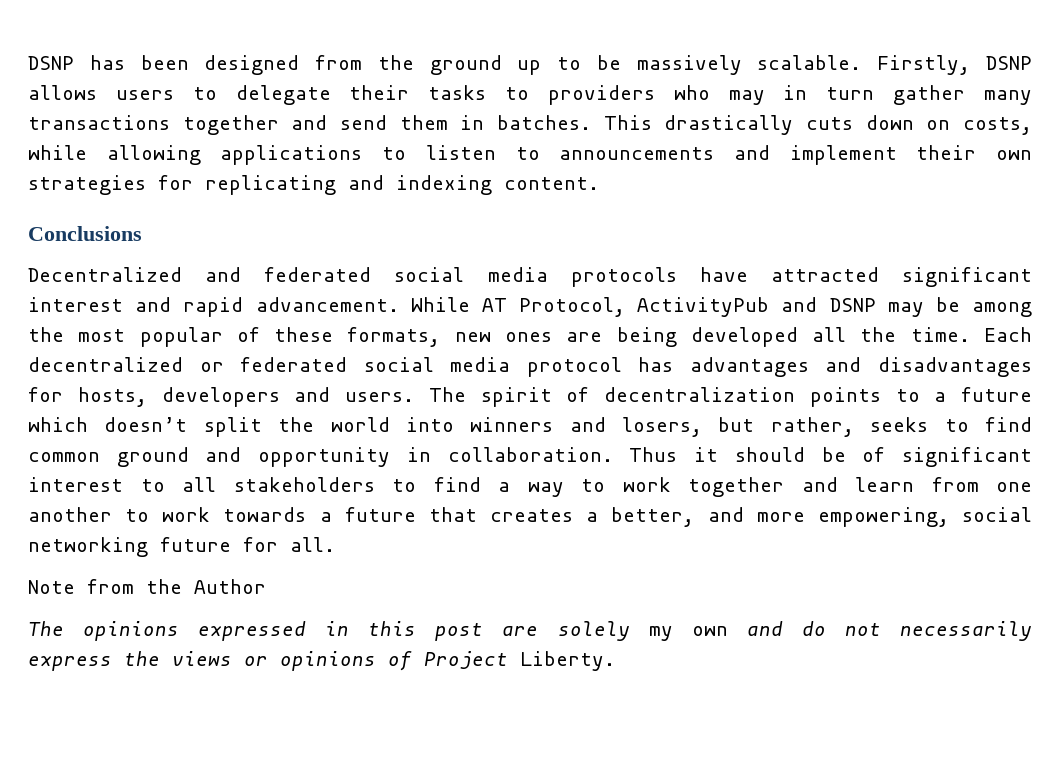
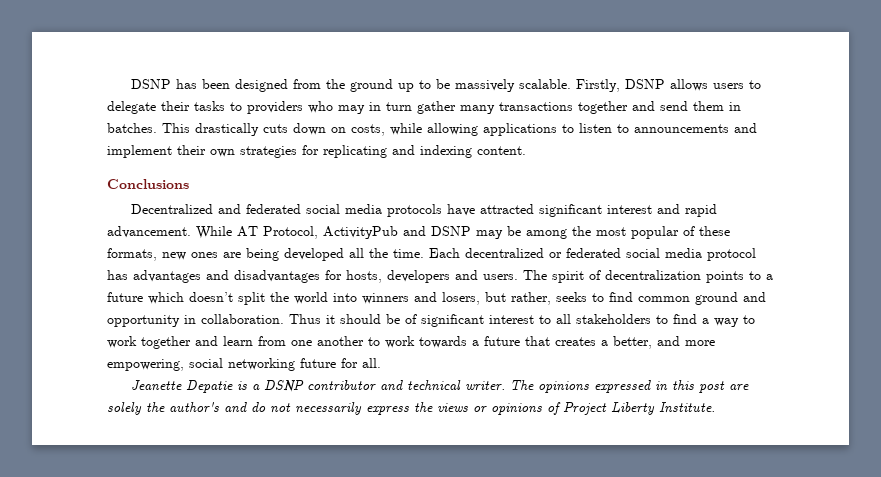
[28,579,266,594] Note from the Author // -> [130,380,505,393] Jeanette Depatie is a DSNP contributor and technical writer.
[648,626,728,641] my own -> [146,402,219,413] the author's
[520,651,615,671] Liberty. -> [611,402,715,415] Liberty Institute.

